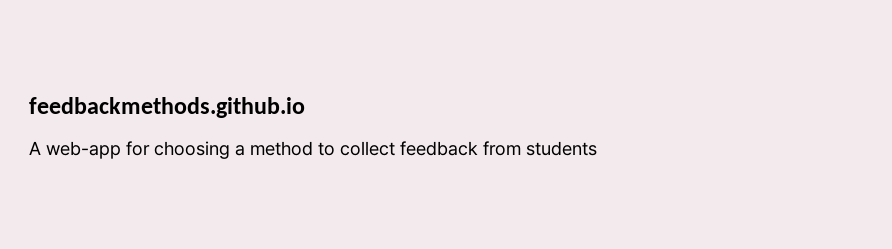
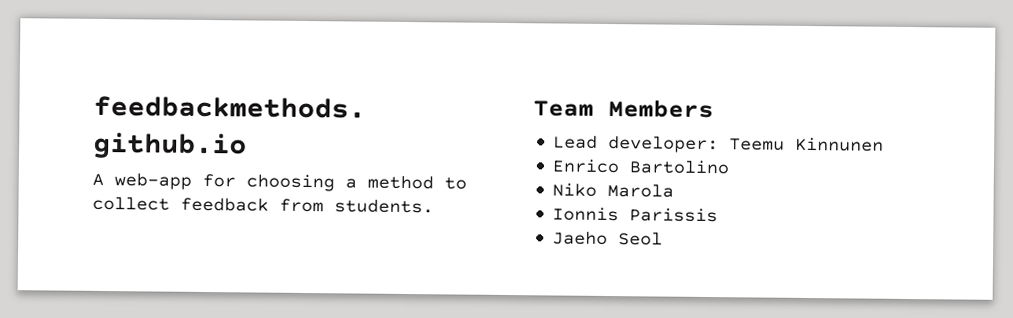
[526,141,597,156] students -> [334,199,434,214] [533,99,714,119] [553,135,885,154] [552,158,730,175] [552,182,675,198] [552,206,719,223] [552,231,664,246] students. // Team Members // Lead developer: Teemu Kinnunen // Enrico Bartolino // Niko Marola // Ionnis Parissis // Jaeho Seol

